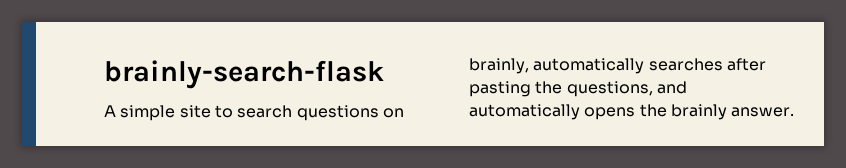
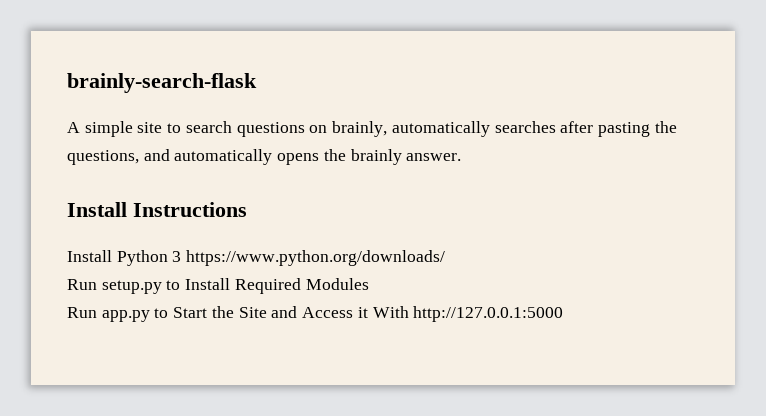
(795, 112) none -> [67,202,247,217] [67,250,446,266] [67,278,369,294] [67,306,564,322] // Install Instructions // Install Python 3 https://www.python.org/downloads/ // Run setup.py to Install Required Modules // Run app.py to Start the Site and Access it With http://127.0.0.1:5000

